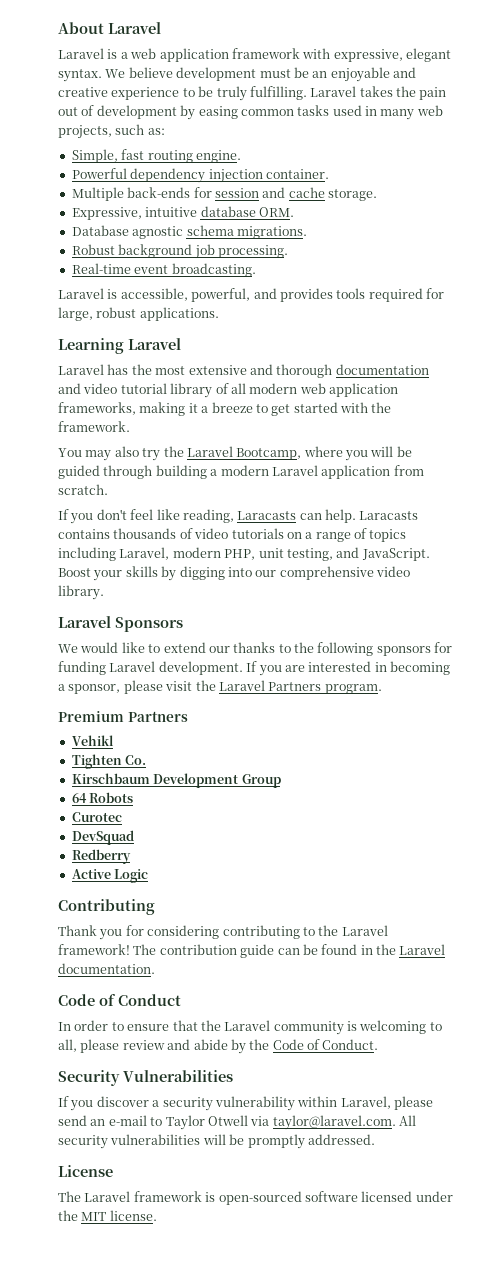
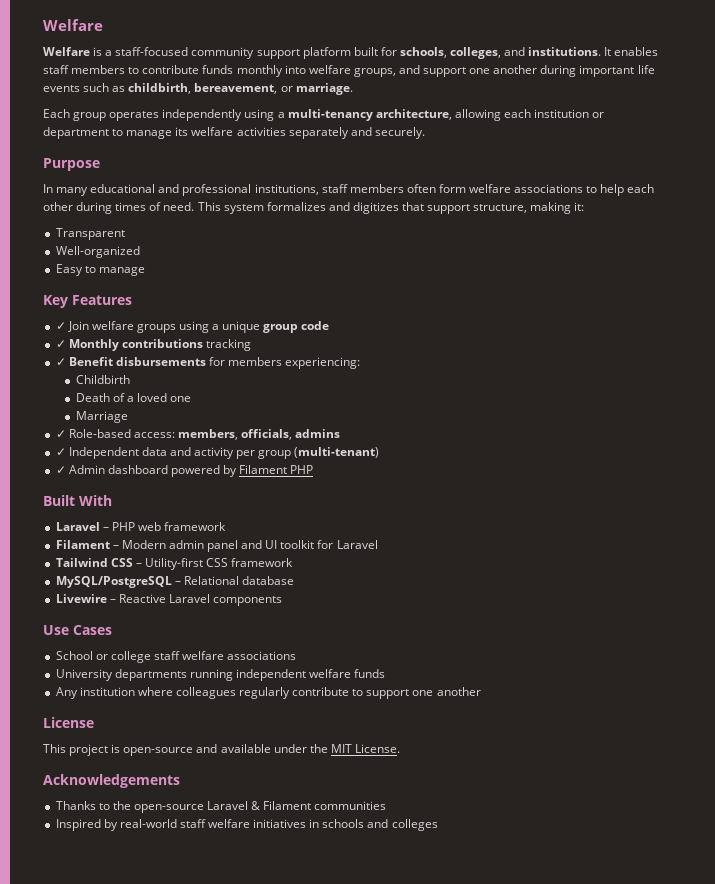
[58,22,161,34] [58,48,451,62] [58,67,416,82] [58,86,447,101] [58,105,443,120] [58,124,165,139] [71,149,241,163] [71,168,329,183] [71,187,377,201] [71,206,294,220] [71,225,307,239] [71,244,288,259] [71,263,256,277] [58,288,444,302] [58,307,219,321] [58,338,181,354] [58,364,429,378] [58,383,398,398] [58,402,392,416] [58,421,130,432] [58,446,412,461] [58,465,424,479] [58,484,108,495] [58,509,419,524] [58,528,407,542] [58,547,430,561] [58,566,410,581] [58,585,104,600] [58,616,183,632] [58,642,453,656] [58,661,450,676] [58,680,382,694] [58,711,188,722] [71,735,114,746] [71,754,147,769] [71,773,281,788] [71,792,134,803] [71,812,122,822] [71,830,134,845] [71,849,131,864] [71,869,149,883] [58,899,155,915] [58,925,388,940] [58,944,446,958] [58,963,155,974] [58,994,181,1006] [58,1020,442,1035] [58,1039,379,1054] [58,1070,233,1086] [58,1096,433,1111] [58,1115,416,1130] [58,1134,375,1149] [58,1165,113,1177] [58,1191,453,1205] [58,1210,157,1221] About Laravel // Laravel is a web application framework with expressive, elegant syntax. We believe development must be an enjoyable and creative experience to be truly fulfilling. Laravel takes the pain out of development by easing common tasks used in many web projects, such as: // Simple, fast routing engine. // Powerful dependency injection container. // Multiple back-ends for session and cache storage. // Expressive, intuitive database ORM. // Database agnostic schema migrations. // Robust background job processing. // Real-time event broadcasting. // Laravel is accessible, powerful, and provides tools required for large, robust applications. // Learning Laravel // Laravel has the most extensive and thorough documentation and video tutorial library of all modern web application frameworks, making it a breeze to get started with the framework. // You may also try the Laravel Bootcamp, where you will be guided through building a modern Laravel application from scratch. // If you don't feel like reading, Laracasts can help. Laracasts contains thousands of video tutorials on a range of topics including Laravel, modern PHP, unit testing, and JavaScript. Boost your skills by digging into our comprehensive video library. // Laravel Sponsors // We would like to extend our thanks to the following sponsors for funding Laravel development. If you are interested in becoming a sponsor, please visit the Laravel Partners program. // Premium Partners // Vehikl // Tighten Co. // Kirschbaum Development Group // 64 Robots // Curotec // DevSquad // Redberry // Active Logic // Contributing // Thank you for considering contributing to the Laravel framework! The contribution guide can be found in the Laravel documentation. // Code of Conduct // In order to ensure that the Laravel community is welcoming to all, please review and abide by the Code of Conduct. // Security Vulnerabilities // If you discover a security vulnerability within Laravel, please send an e-mail to Taylor Otwell via taylor@laravel.com. All security vulnerabilities will be promptly addressed. // License // The Laravel framework is open-sourced software licensed under the MIT license. -> [43,19,103,31] [43,47,659,59] [43,65,655,77] [43,83,353,95] [43,109,605,121] [43,127,425,139] [43,158,100,171] [43,184,655,196] [43,202,585,214] [55,228,125,240] [55,246,140,258] [55,264,145,276] [43,295,132,308] [55,321,330,333] [55,339,251,351] [55,357,361,369] [75,375,130,384] [75,393,192,402] [75,411,128,423] [55,429,341,440] [55,447,380,459] [55,465,314,477] [43,495,112,506] [55,522,227,531] [55,540,378,552] [55,558,294,570] [55,576,294,588] [55,594,283,606] [43,625,112,635] [55,651,297,663] [55,669,386,681] [55,687,481,699] [43,717,94,728] [43,744,400,756] [43,774,180,788] [55,801,387,813] [55,819,438,831] Welfare // Welfare is a staff-focused community support platform built for schools, colleges, and institutions. It enables staff members to contribute funds monthly into welfare groups, and support one another during important life events such as childbirth, bereavement, or marriage. // Each group operates independently using a multi-tenancy architecture, allowing each institution or department to manage its welfare activities separately and securely. // Purpose // In many educational and professional institutions, staff members often form welfare associations to help each other during times of need. This system formalizes and digitizes that support structure, making it: // Transparent // Well-organized // Easy to manage // Key Features // ✓ Join welfare groups using a unique group code // ✓ Monthly contributions tracking // ✓ Benefit disbursements for members experiencing: // Childbirth // Death of a loved one // Marriage // ✓ Role-based access: members, officials, admins // ✓ Independent data and activity per group (multi-tenant) // ✓ Admin dashboard powered by Filament PHP // Built With // Laravel – PHP web framework // Filament – Modern admin panel and UI toolkit for Laravel // Tailwind CSS – Utility-first CSS framework // MySQL/PostgreSQL – Relational database // Livewire – Reactive Laravel components // Use Cases // School or college staff welfare associations // University departments running independent welfare funds // Any institution where colleagues regularly contribute to support one another // License // This project is open-source and available under the MIT License. // Acknowledgements // Thanks to the open-source Laravel & Filament communities // Inspired by real-world staff welfare initiatives in schools and colleges

